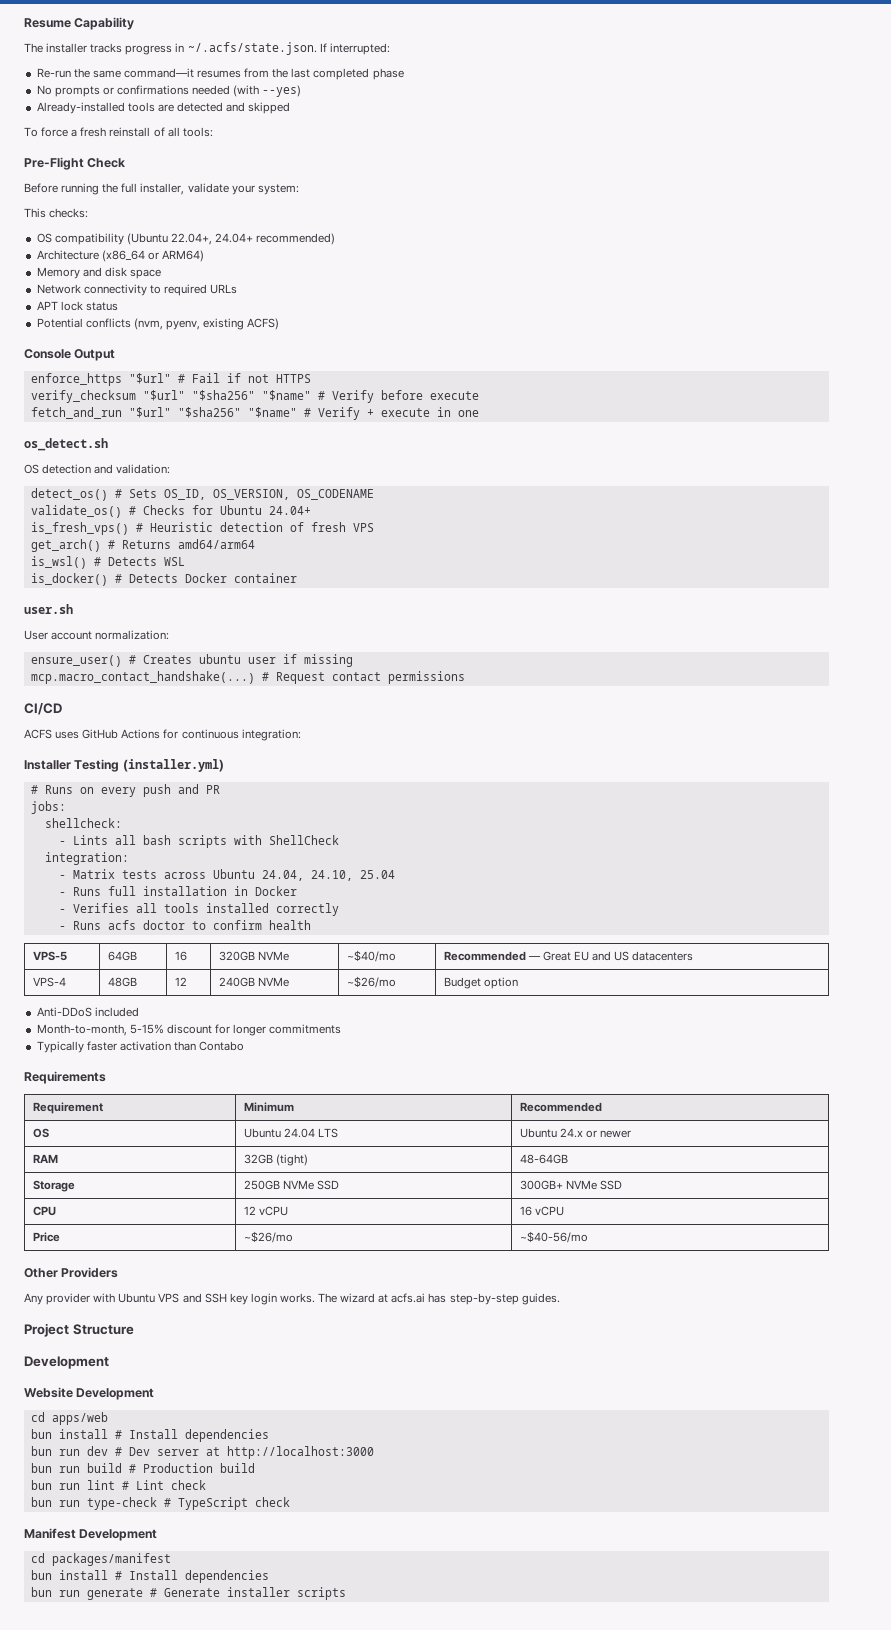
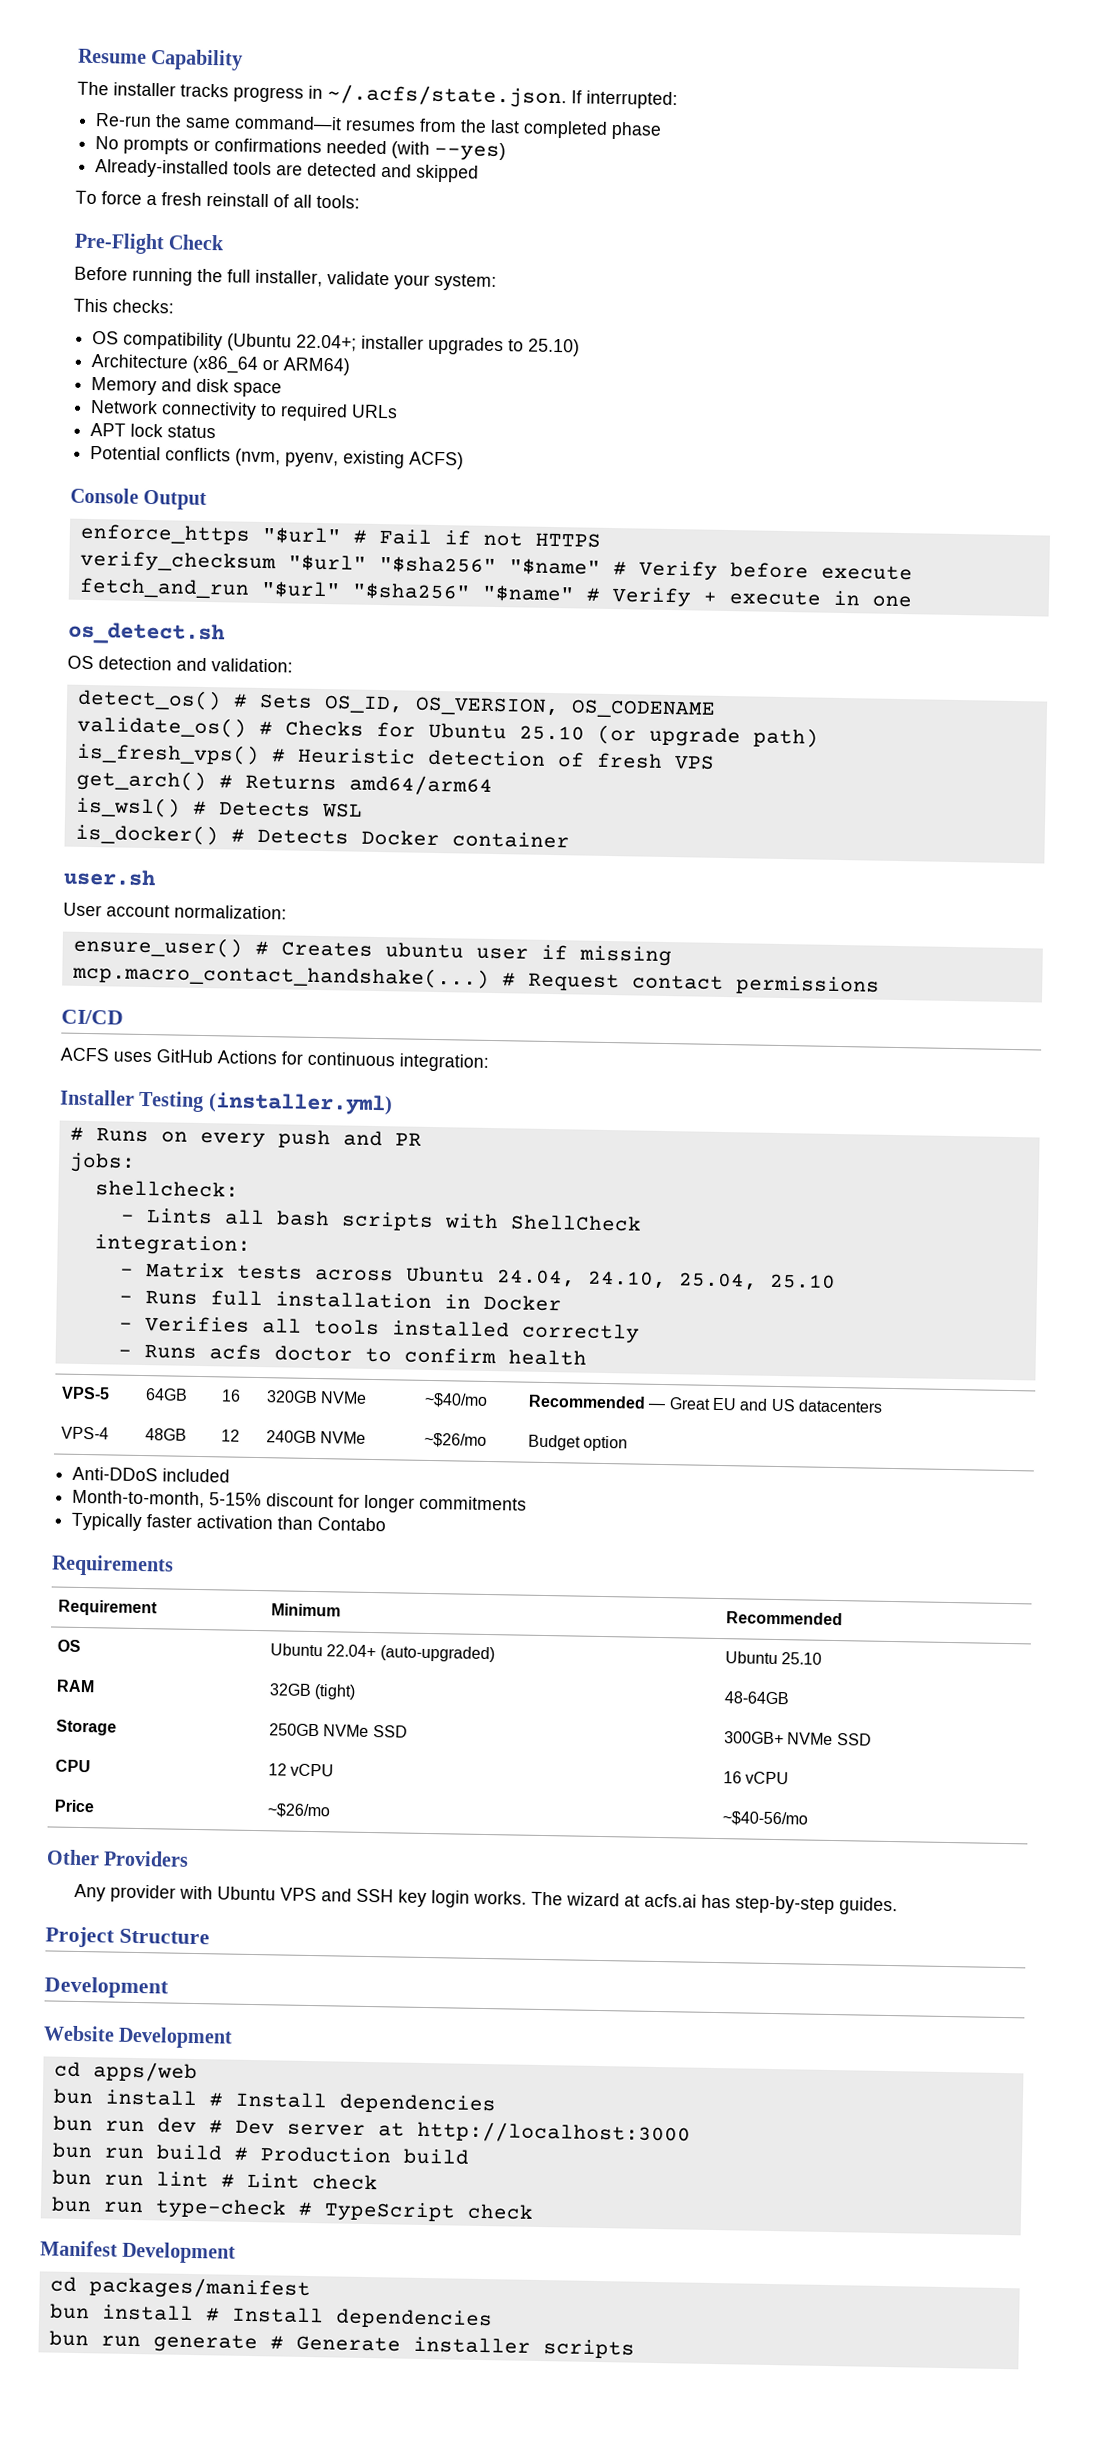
[170,233,336,245] 22.04+, 24.04+ recommended) -> [296,334,581,357] 22.04+; installer upgrades to 25.10)
[268,506,311,515] 24.04+ -> [518,724,819,748] 25.10 (or upgrade path)
[359,870,395,879] 25.04 -> [677,1272,836,1291] 25.04, 25.10
[283,1128,338,1138] [519,1128,631,1138] 24.04 LTS | Ubuntu 24.x or newer -> [326,1644,495,1663] [725,1651,823,1665] 22.04+ (auto-upgraded) | Ubuntu 25.10

